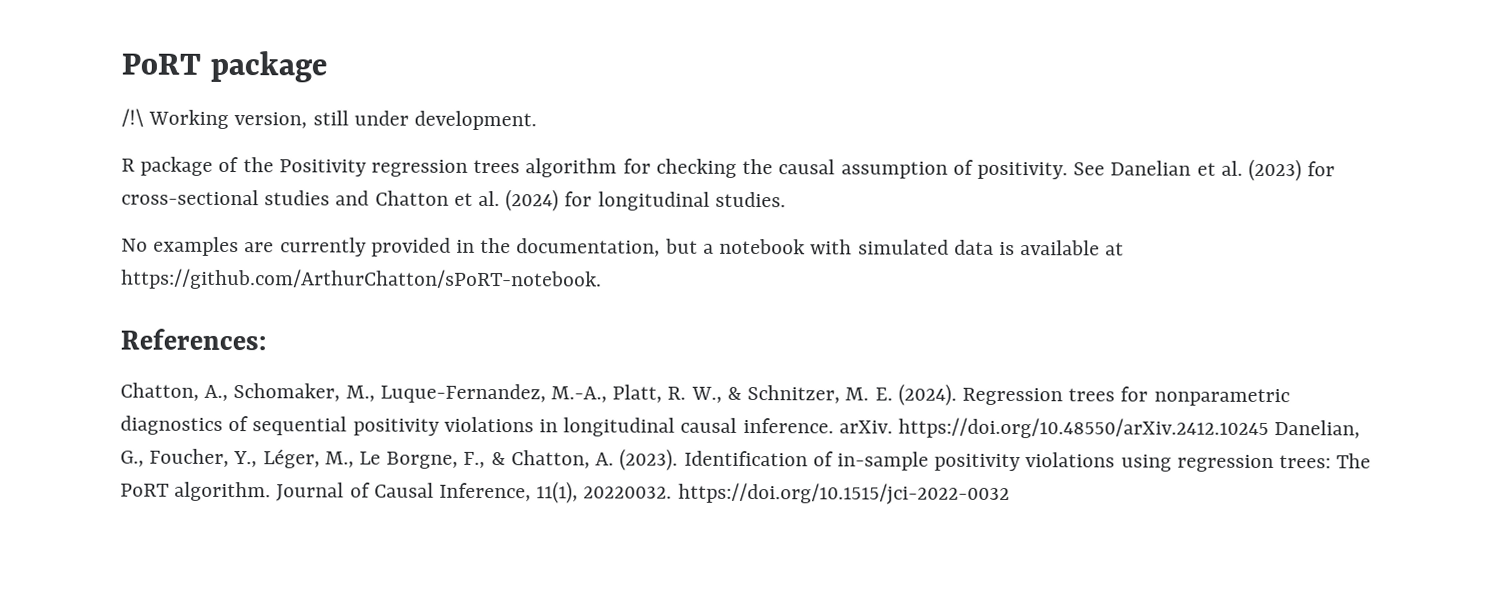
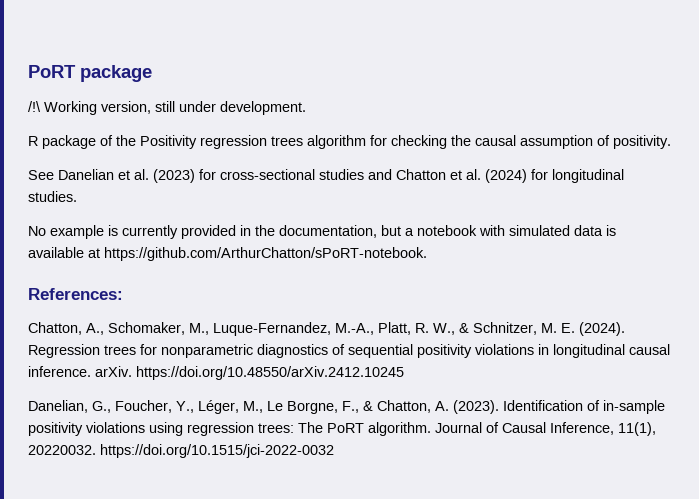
(1068, 170) none -> (671, 142) //
[153,236,275,257] examples are -> [50,225,118,239] example is
(1270, 428) none -> (404, 373) //

